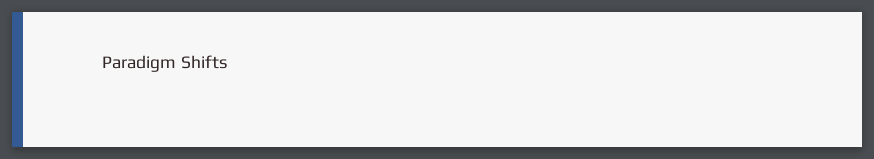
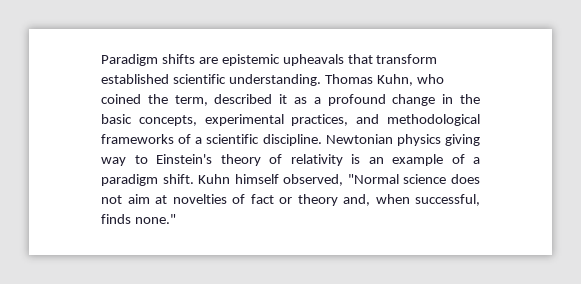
[180,55,227,69] Shifts -> [161,54,438,66] [101,74,444,86] [101,94,481,106] [101,114,481,126] [101,134,481,146] [101,154,480,166] [101,174,480,186] [101,194,480,206] [101,214,176,224] shifts are epistemic upheavals that transform established scientific understanding. Thomas Kuhn, who coined the term, described it as a profound change in the basic concepts, experimental practices, and methodological frameworks of a scientific discipline. Newtonian physics giving way to Einstein's theory of relativity is an example of a paradigm shift. Kuhn himself observed, "Normal science does not aim at novelties of fact or theory and, when successful, finds none."

